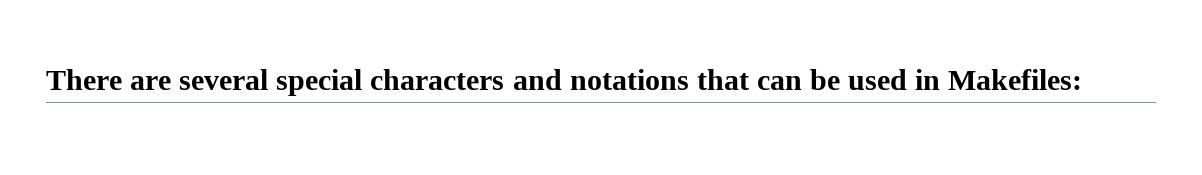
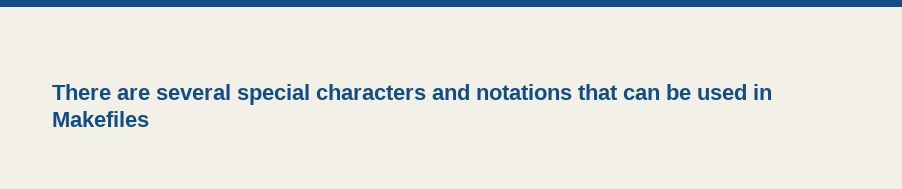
[948,69,1083,90] Makefiles: -> [52,111,149,127] Makefiles

